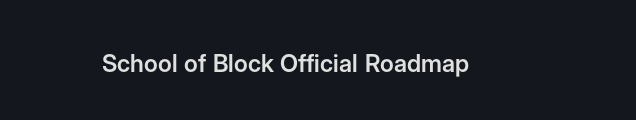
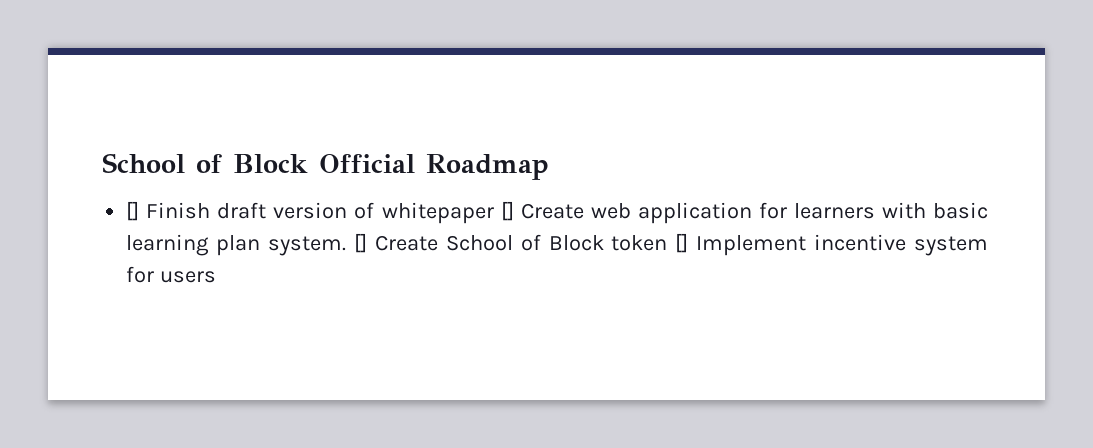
(469, 65) none -> [126,201,989,224] [126,233,988,256] [126,266,217,283] // [] Finish draft version of whitepaper [] Create web application for learners with basic learning plan system. [] Create School of Block token [] Implement incentive system for users

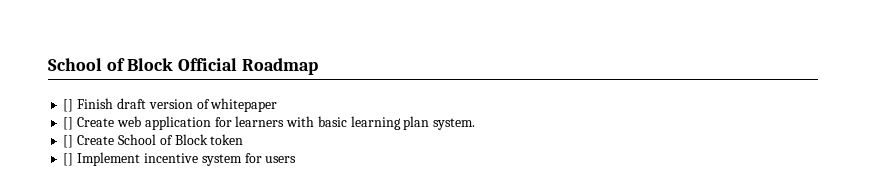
(494, 213) none -> (278, 105) //
(346, 246) none -> (476, 124) //
(668, 243) none -> (244, 139) //

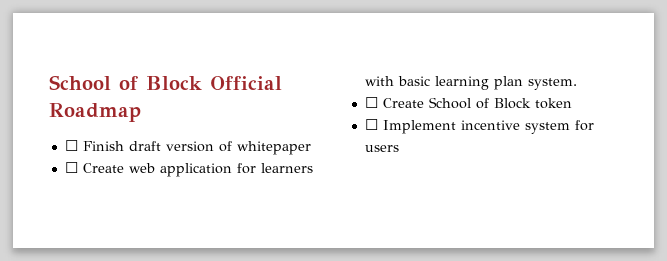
[63,99,74,112] [] -> [64,140,78,151] ☐
[63,117,74,130] [] -> [64,162,78,173] ☐
[63,135,74,148] [] -> [364,97,378,108] ☐
[63,153,74,166] [] -> [364,119,378,130] ☐

